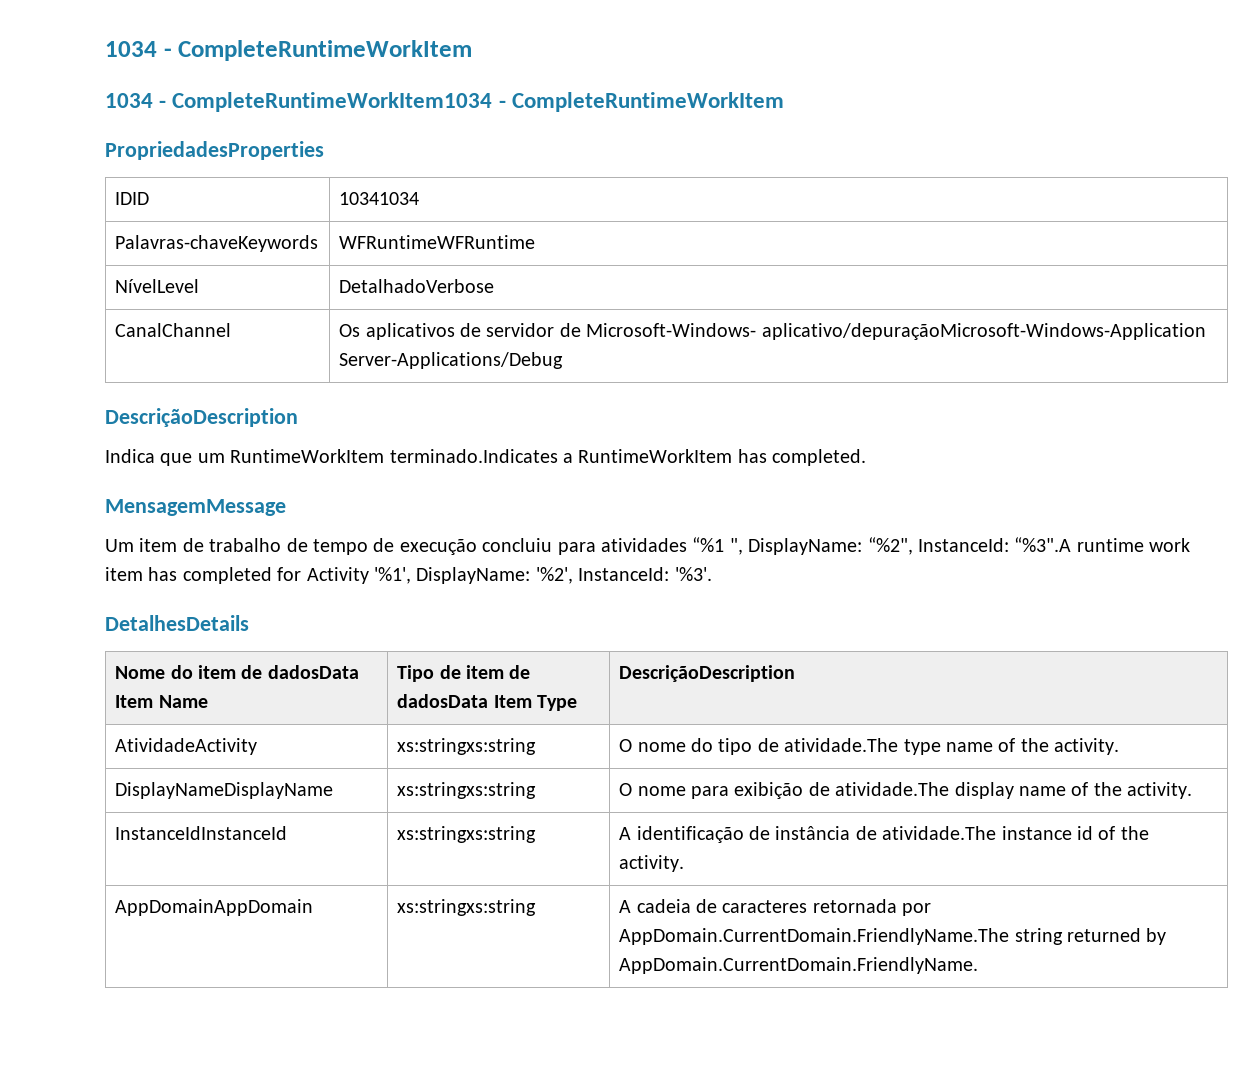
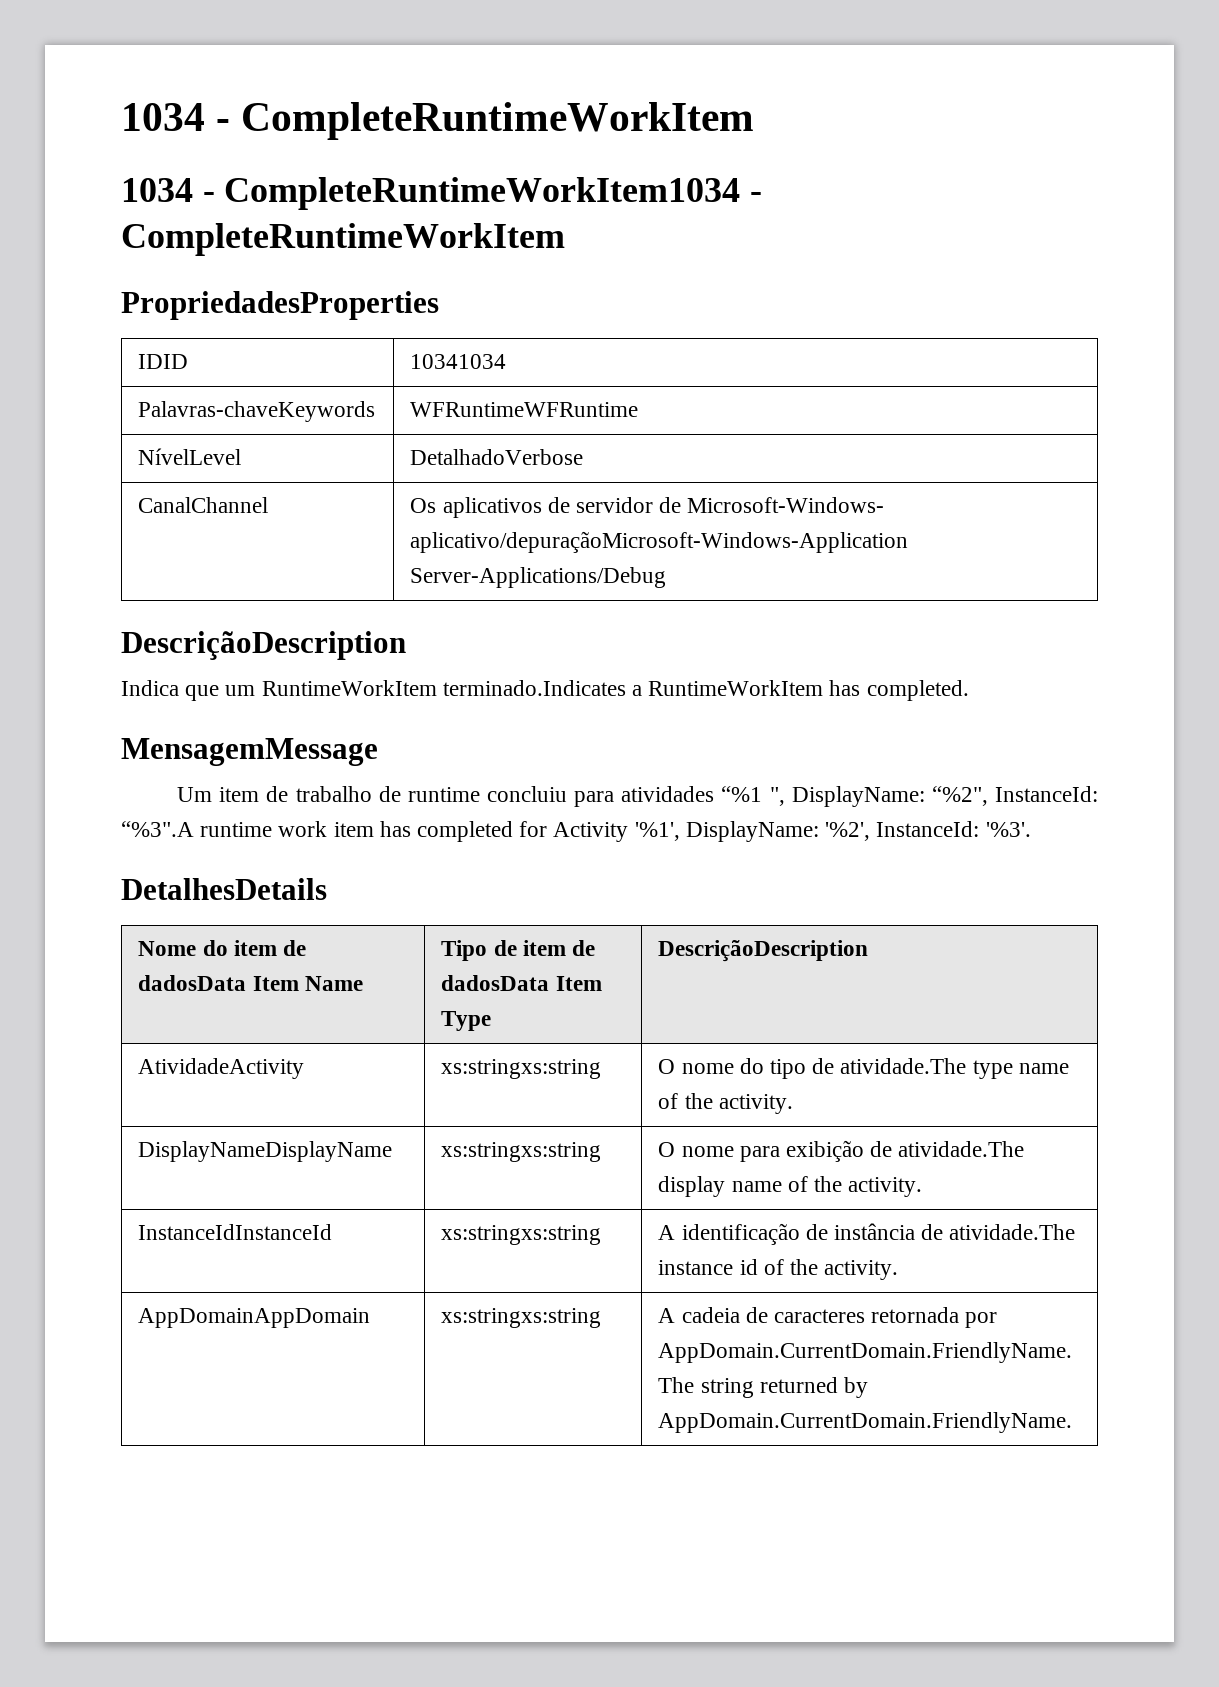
[313,538,477,555] tempo de execução -> [407,787,480,802] runtime

